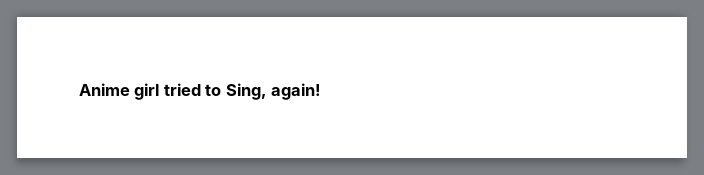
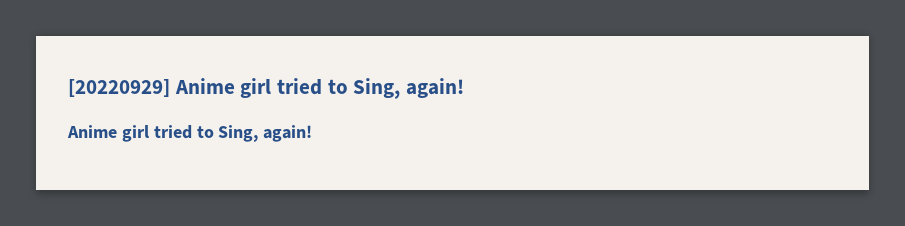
[79,83,322,100] Anime girl tried to Sing, again! -> [68,78,465,99] [67,125,313,142] [20220929] Anime girl tried to Sing, again! // Anime girl tried to Sing, again!

